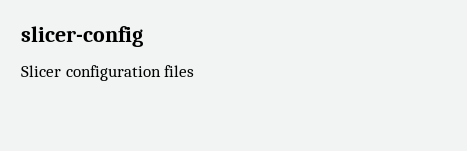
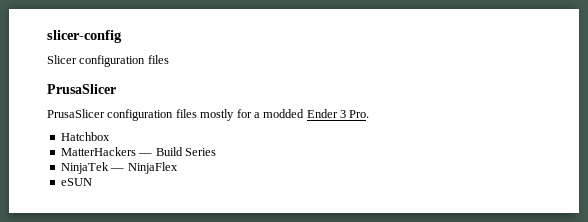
(195, 71) none -> [47,84,116,94] [47,109,370,121] [60,132,110,141] [60,147,216,156] [60,162,178,174] [60,178,92,186] // PrusaSlicer // PrusaSlicer configuration files mostly for a modded Ender 3 Pro. // Hatchbox // MatterHackers — Build Series // NinjaTek — NinjaFlex // eSUN

